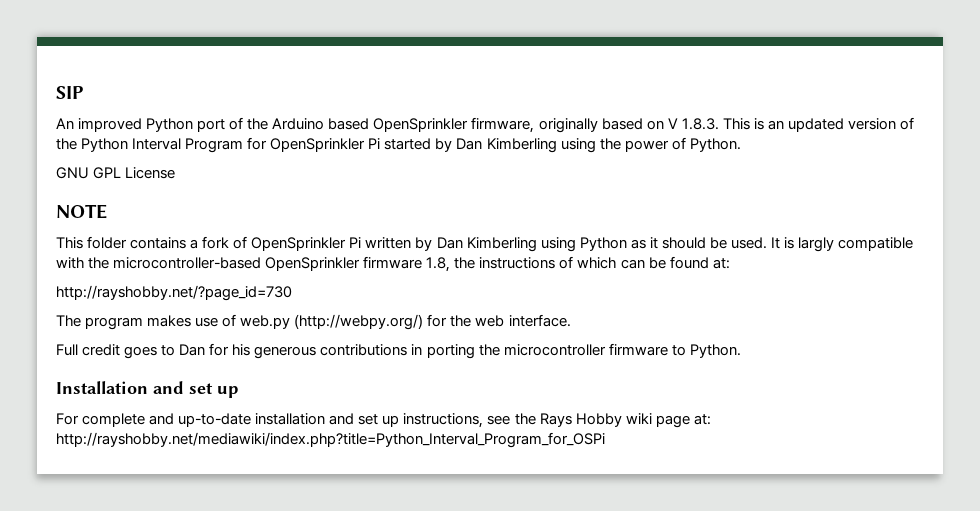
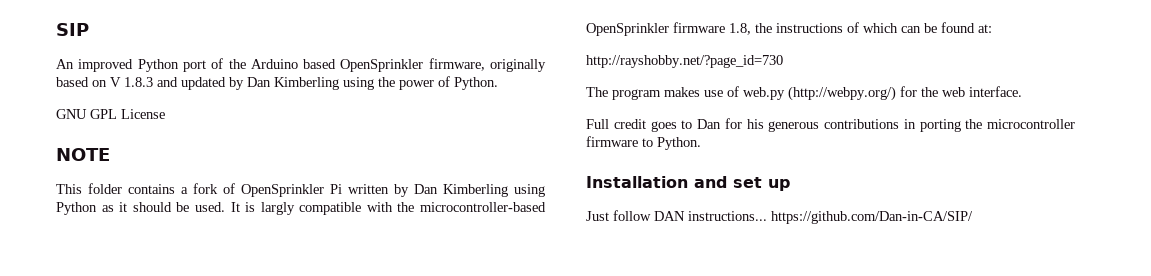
[681,117,914,132] [56,137,432,153] 1.8.3. This is an updated version of the Python Interval Program for OpenSprinkler Pi started -> [124,77,226,90] 1.8.3 and updated
[56,413,711,428] [56,432,605,448] For complete and up-to-date installation and set up instructions, see the Rays Hobby wiki page at: http://rayshobby.net/mediawiki/index.php?title=Python_Interval_Program_for_OSPi -> [586,210,973,224] Just follow DAN instructions... https://github.com/Dan-in-CA/SIP/

